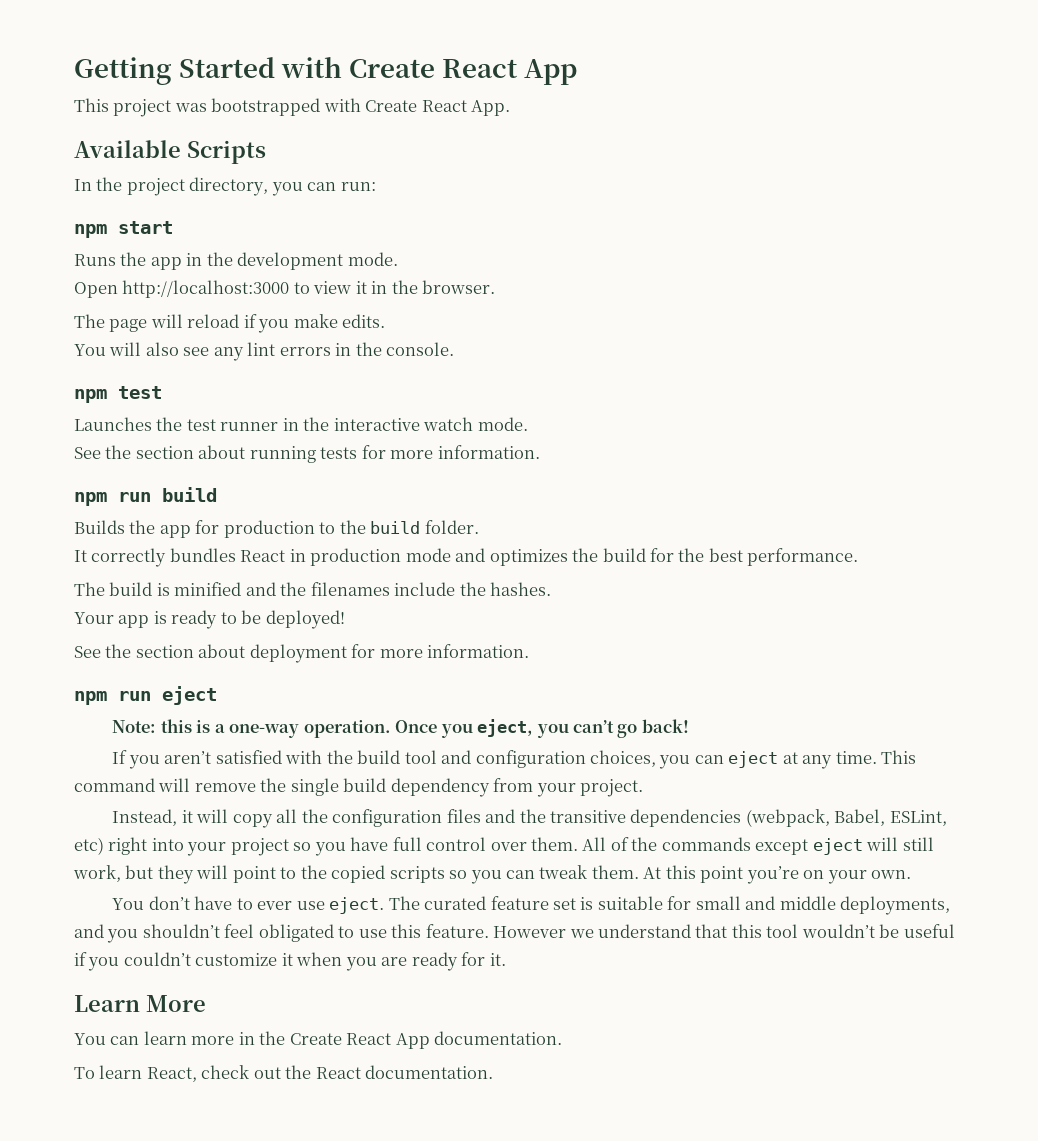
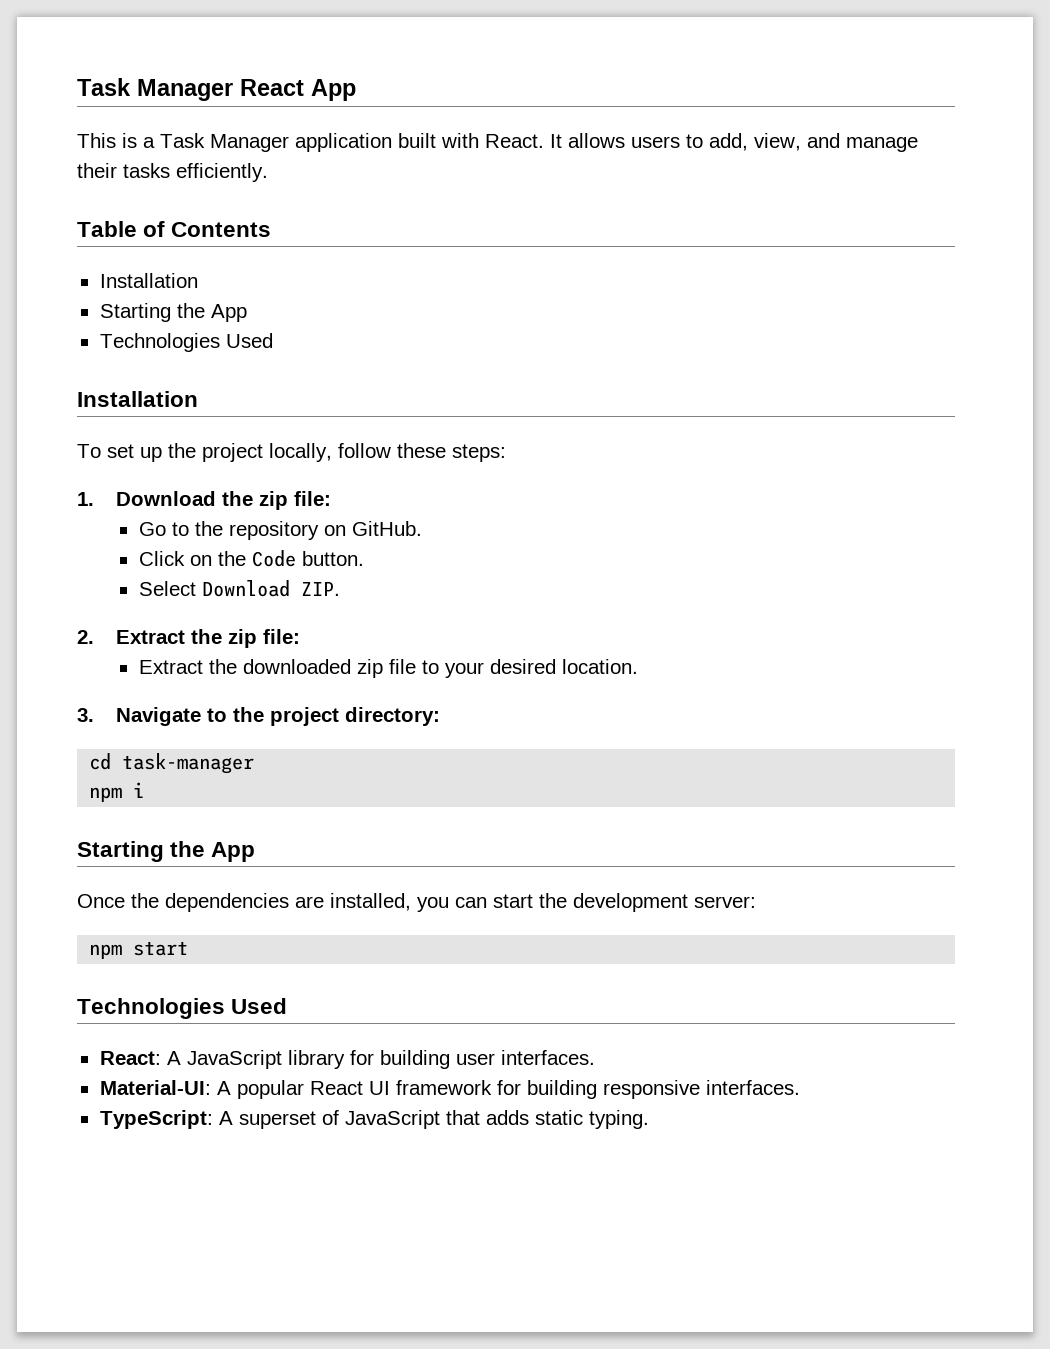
[74,57,436,85] Getting Started with Create -> [77,78,233,101] Task Manager
[113,98,511,117] [74,140,266,164] [74,177,376,196] [74,221,173,238] [74,252,398,270] [74,280,496,298] [74,314,386,333] [74,342,455,361] [74,386,162,403] [74,417,528,431] [74,445,540,463] [74,487,217,506] [74,520,479,538] [74,548,859,567] [74,582,552,596] [74,610,345,629] [74,644,530,663] [74,686,217,705] [112,719,689,738] [112,750,917,769] [74,778,644,797] [112,809,947,828] [74,837,934,856] [73,865,912,884] [112,896,951,915] [74,924,955,943] [74,952,506,971] [74,995,206,1012] [74,1031,563,1049] [74,1065,494,1082] project was bootstrapped with Create React App. // Available Scripts // In the project directory, you can run: // npm start // Runs the app in the development mode. // Open http://localhost:3000 to view it in the browser. // The page will reload if you make edits. // You will also see any lint errors in the console. // npm test // Launches the test runner in the interactive watch mode. // See the section about running tests for more information. // npm run build // Builds the app for production to the build folder. // It correctly bundles React in production mode and optimizes the build for the best performance. // The build is minified and the filenames include the hashes. // Your app is ready to be deployed! // See the section about deployment for more information. // npm run eject // Note: this is a one-way operation. Once you eject, you can’t go back! // If you aren’t satisfied with the build tool and configuration choices, you can eject at any time. This command will remove the single build dependency from your project. // Instead, it will copy all the configuration files and the transitive dependencies (webpack, Babel, ESLint, etc) right into your project so you have full control over them. All of the commands except eject will still work, but they will point to the copied scripts so you can tweak them. At this point you’re on your own. // You don’t have to ever use eject. The curated feature set is suitable for small and middle deployments, and you shouldn’t feel obligated to use this feature. However we understand that this tool wouldn’t be useful if you couldn’t customize it when you are ready for it. // Learn More // You can learn more in the Create React App documentation. // To learn React, check out the React documentation. -> [122,133,918,152] [77,163,268,182] [77,221,272,237] [99,273,198,288] [99,303,247,322] [99,333,273,352] [77,391,198,407] [77,443,506,462] [77,491,332,510] [138,521,422,540] [138,550,364,567] [138,580,340,597] [77,629,301,648] [138,659,638,678] [77,707,441,726] [89,753,255,774] [89,782,145,802] [77,841,256,862] [77,893,756,912] [89,941,189,959] [77,998,288,1019] [99,1050,595,1069] [99,1080,800,1099] [99,1110,649,1129] is a Task Manager application built with React. It allows users to add, view, and manage their tasks efficiently. // Table of Contents // Installation // Starting the App // Technologies Used // Installation // To set up the project locally, follow these steps: // 1. Download the zip file: // Go to the repository on GitHub. // Click on the Code button. // Select Download ZIP. // 2. Extract the zip file: // Extract the downloaded zip file to your desired location. // 3. Navigate to the project directory: // cd task-manager // npm i // Starting the App // Once the dependencies are installed, you can start the development server: // npm start // Technologies Used // React: A JavaScript library for building user interfaces. // Material-UI: A popular React UI framework for building responsive interfaces. // TypeScript: A superset of JavaScript that adds static typing.

